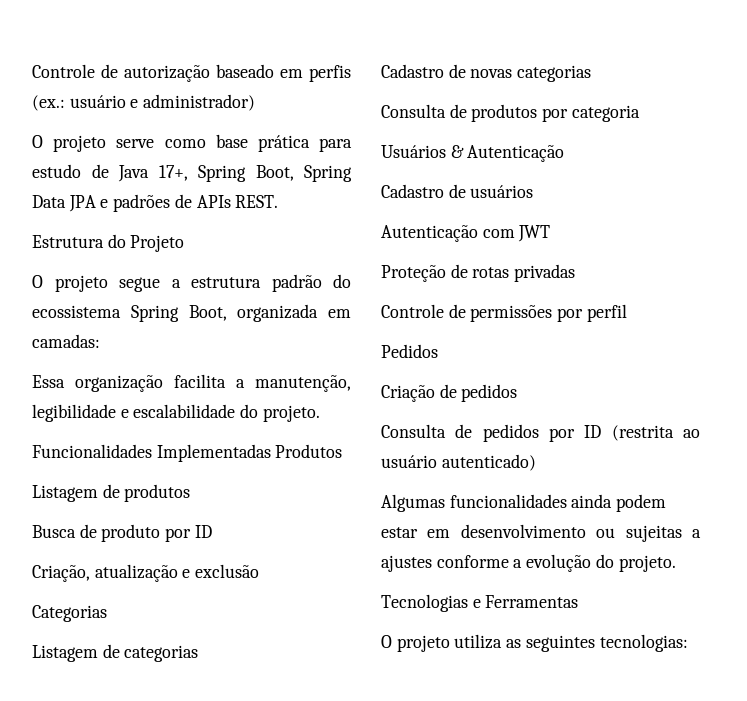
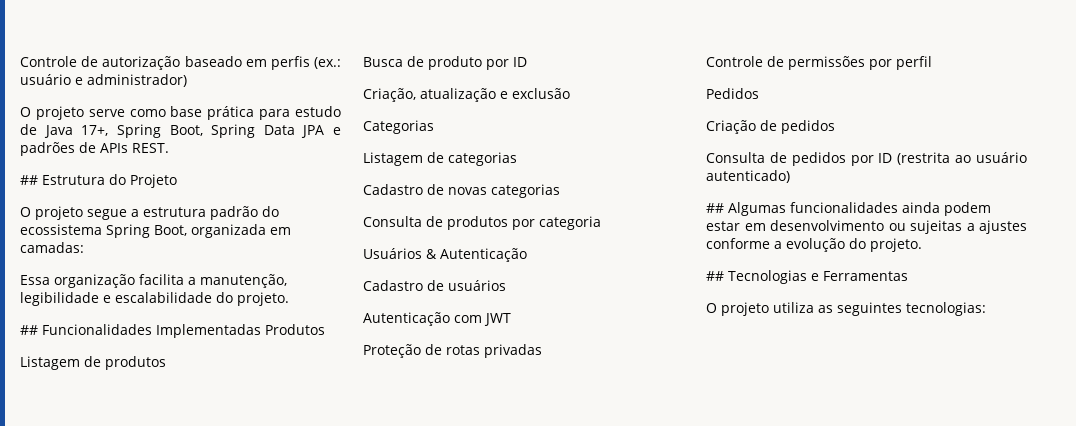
(279, 201) none -> [20,175,38,185] ##
(320, 413) none -> [20,325,38,335] ##
(536, 462) none -> [706,203,724,213] ##
(676, 563) none -> [706,271,724,281] ##

